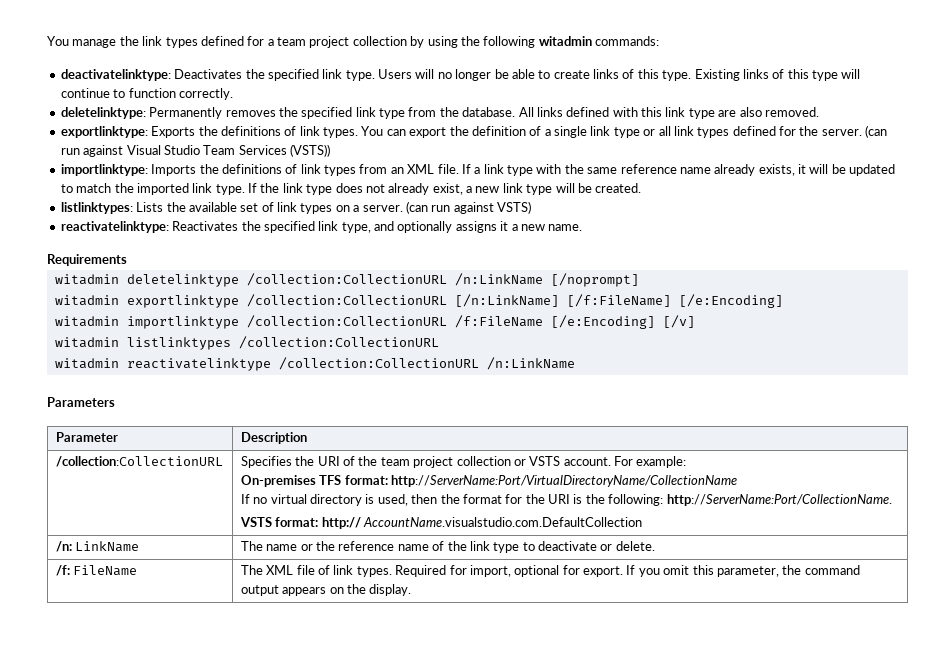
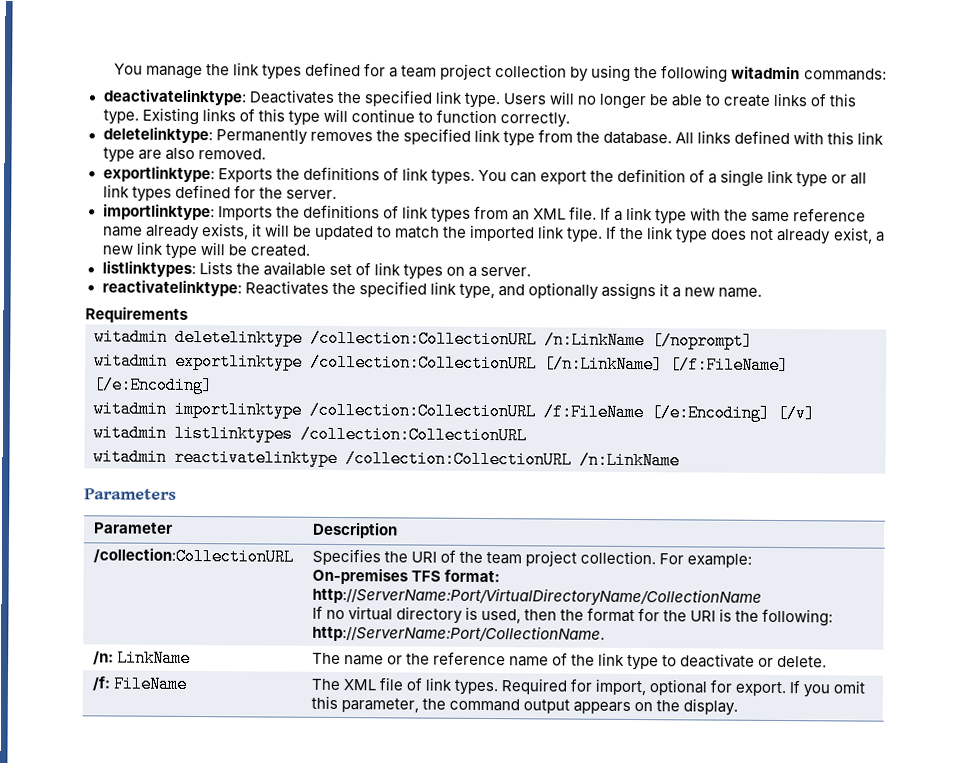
[865,125,888,138] [60,144,330,157] (can run against Visual Studio Team Services (VSTS)) -> (337, 194) none
[405,201,531,214] (can run against VSTS) -> (532, 271) none
[456,456,611,466] collection or VSTS account. -> [580,550,657,565] collection.
[239,517,642,529] // VSTS format: http:// AccountName.visualstudio.com.DefaultCollection -> (605, 633) none

